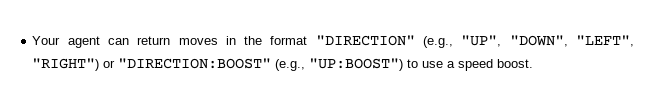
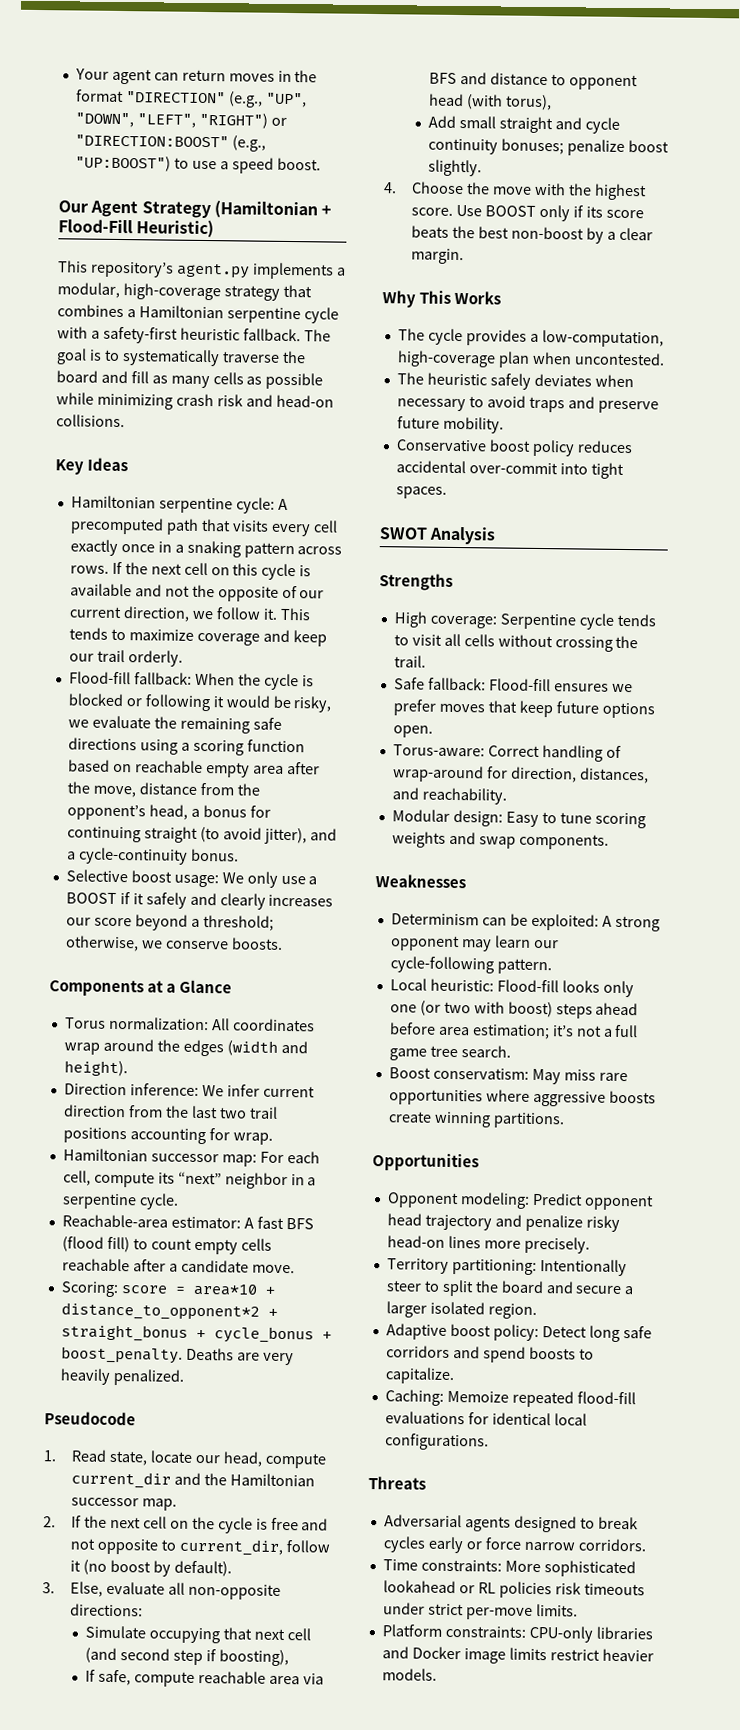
(534, 63) none -> [58,200,332,219] [58,219,215,238] [58,260,346,280] [57,282,312,301] [57,304,339,324] [57,326,331,344] [56,348,306,367] [56,370,324,390] [56,392,334,410] [56,414,125,428] [55,457,129,475] [70,495,288,514] [69,517,338,537] [69,539,343,559] [69,561,312,581] [69,583,325,602] [68,606,311,622] [68,627,327,647] [68,649,183,667] [68,671,314,691] [67,693,332,713] [67,715,282,734] [67,737,305,756] [67,759,320,778] [66,781,260,798] [66,804,271,821] [66,826,337,845] [66,847,239,865] [65,869,318,888] [65,892,334,910] [65,914,274,931] [64,935,283,952] [49,979,233,997] [64,1016,315,1032] [63,1038,308,1057] [63,1060,128,1077] [63,1083,315,1098] [62,1104,278,1119] [62,1127,273,1145] [62,1148,320,1167] [62,1170,317,1190] [61,1193,179,1210] [61,1214,314,1230] [61,1236,272,1255] [61,1258,295,1274] [60,1281,275,1298] [60,1302,278,1321] [60,1324,332,1344] [60,1346,294,1366] [59,1368,184,1386] [44,1411,136,1426] [43,1449,327,1469] [71,1471,315,1489] [71,1497,178,1511] [43,1515,329,1534] [70,1538,330,1557] [70,1559,232,1577] [42,1581,281,1600] [70,1603,144,1617] [85,1625,311,1644] [85,1647,289,1667] [85,1669,324,1687] [429,72,638,91] [429,93,553,111] [428,115,620,134] [428,138,669,156] [428,159,483,177] [383,181,647,201] [411,204,644,222] [411,225,653,244] [411,248,465,265] [382,290,502,308] [397,328,664,348] [396,350,665,368] [396,372,634,390] [396,395,659,414] [396,416,504,434] [395,439,633,457] [395,460,624,479] [395,486,447,499] [379,526,497,545] [379,573,453,591] [393,611,656,630] [393,633,639,652] [393,655,426,668] [393,677,633,693] [392,699,655,719] [392,725,433,738] [392,744,622,762] [391,765,649,784] [391,787,507,805] [391,809,646,829] [391,831,609,850] [375,874,466,889] [390,913,660,932] [389,935,559,952] [389,956,552,975] [389,978,634,998] [389,1000,639,1019] [388,1022,639,1040] [388,1045,511,1061] [388,1067,628,1085] [388,1089,656,1107] [387,1111,565,1129] [372,1153,479,1172] [386,1192,654,1211] [386,1213,620,1232] [386,1235,590,1254] [386,1258,627,1277] [385,1279,635,1297] [385,1301,537,1320] [385,1323,652,1342] [385,1345,594,1363] [384,1367,455,1385] [384,1389,636,1408] [384,1411,587,1426] [384,1433,489,1451] [368,1476,426,1490] [383,1514,638,1533] [382,1536,647,1554] [382,1559,636,1578] [382,1580,645,1599] [382,1602,578,1620] [381,1624,653,1643] [381,1646,654,1664] [381,1668,437,1681] // Our Agent Strategy (Hamiltonian + Flood-Fill Heuristic) // This repository’s agent.py implements a modular, high-coverage strategy that combines a Hamiltonian serpentine cycle with a safety-first heuristic fallback. The goal is to systematically traverse the board and fill as many cells as possible while minimizing crash risk and head-on collisions. // Key Ideas // Hamiltonian serpentine cycle: A precomputed path that visits every cell exactly once in a snaking pattern across rows. If the next cell on this cycle is available and not the opposite of our current direction, we follow it. This tends to maximize coverage and keep our trail orderly. // Flood-fill fallback: When the cycle is blocked or following it would be risky, we evaluate the remaining safe directions using a scoring function based on reachable empty area after the move, distance from the opponent’s head, a bonus for continuing straight (to avoid jitter), and a cycle-continuity bonus. // Selective boost usage: We only use a BOOST if it safely and clearly increases our score beyond a threshold; otherwise, we conserve boosts. // Components at a Glance // Torus normalization: All coordinates wrap around the edges (width and height). // Direction inference: We infer current direction from the last two trail positions accounting for wrap. // Hamiltonian successor map: For each cell, compute its “next” neighbor in a serpentine cycle. // Reachable-area estimator: A fast BFS (flood fill) to count empty cells reachable after a candidate move. // Scoring: score = area*10 + distance_to_opponent*2 + straight_bonus + cycle_bonus + boost_penalty. Deaths are very heavily penalized. // Pseudocode // 1. Read state, locate our head, compute current_dir and the Hamiltonian successor map. // 2. If the next cell on the cycle is free and not opposite to current_dir, follow it (no boost by default). // 3. Else, evaluate all non-opposite directions: // Simulate occupying that next cell (and second step if boosting), // If safe, compute reachable area via BFS and distance to opponent head (with torus), // Add small straight and cycle continuity bonuses; penalize boost slightly. // 4. Choose the move with the highest score. Use BOOST only if its score beats the best non-boost by a clear margin. // Why This Works // The cycle provides a low-computation, high-coverage plan when uncontested. // The heuristic safely deviates when necessary to avoid traps and preserve future mobility. // Conservative boost policy reduces accidental over-commit into tight spaces. // SWOT Analysis // Strengths // High coverage: Serpentine cycle tends to visit all cells without crossing the trail. // Safe fallback: Flood-fill ensures we prefer moves that keep future options open. // Torus-aware: Correct handling of wrap-around for direction, distances, and reachability. // Modular design: Easy to tune scoring weights and swap components. // Weaknesses // Determinism can be exploited: A strong opponent may learn our cycle-following pattern. // Local heuristic: Flood-fill looks only one (or two with boost) steps ahead before area estimation; it’s not a full game tree search. // Boost conservatism: May miss rare opportunities where aggressive boosts create winning partitions. // Opportunities // Opponent modeling: Predict opponent head trajectory and penalize risky head-on lines more precisely. // Territory partitioning: Intentionally steer to split the board and secure a larger isolated region. // Adaptive boost policy: Detect long safe corridors and spend boosts to capitalize. // Caching: Memoize repeated flood-fill evaluations for identical local configurations. // Threats // Adversarial agents designed to break cycles early or force narrow corridors. // Time constraints: More sophisticated lookahead or RL policies risk timeouts under strict per-move limits. // Platform constraints: CPU-only libraries and Docker image limits restrict heavier models.

